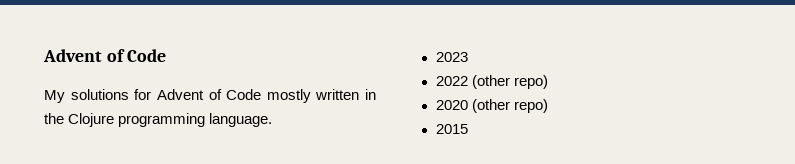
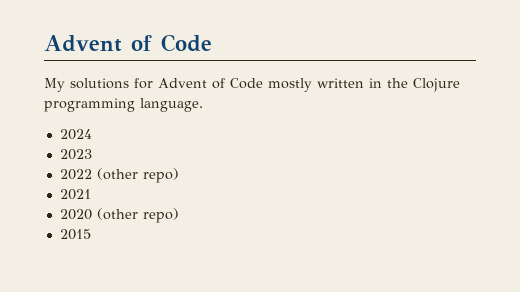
(273, 120) none -> [59,129,92,140] // 2024
(548, 82) none -> [59,189,91,200] // 2021

